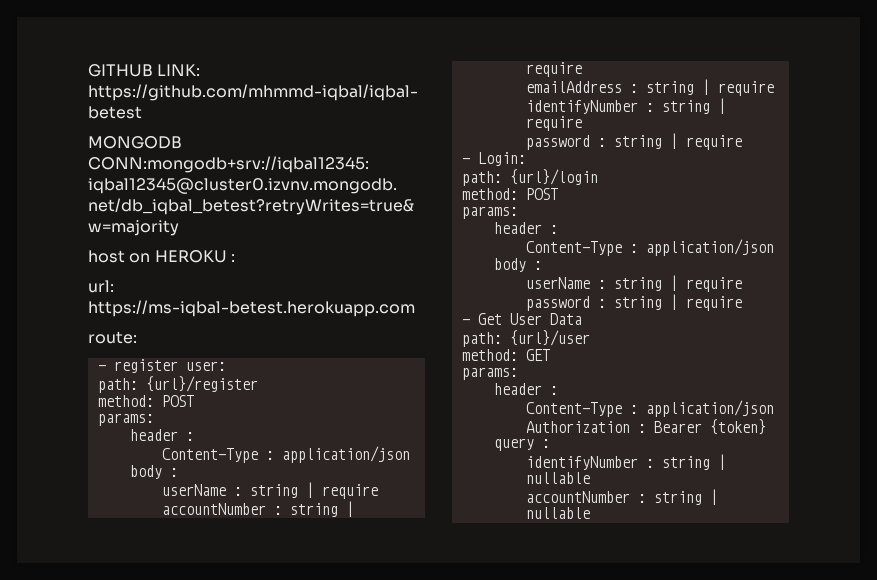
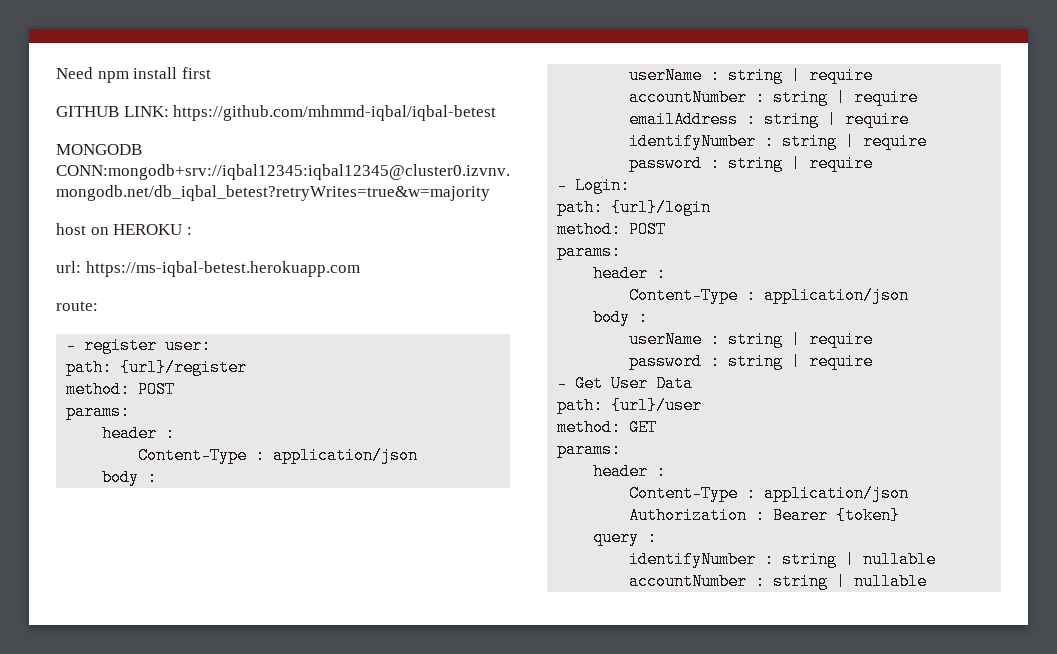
(88, 70) none -> [56,67,211,83] Need npm install first //

